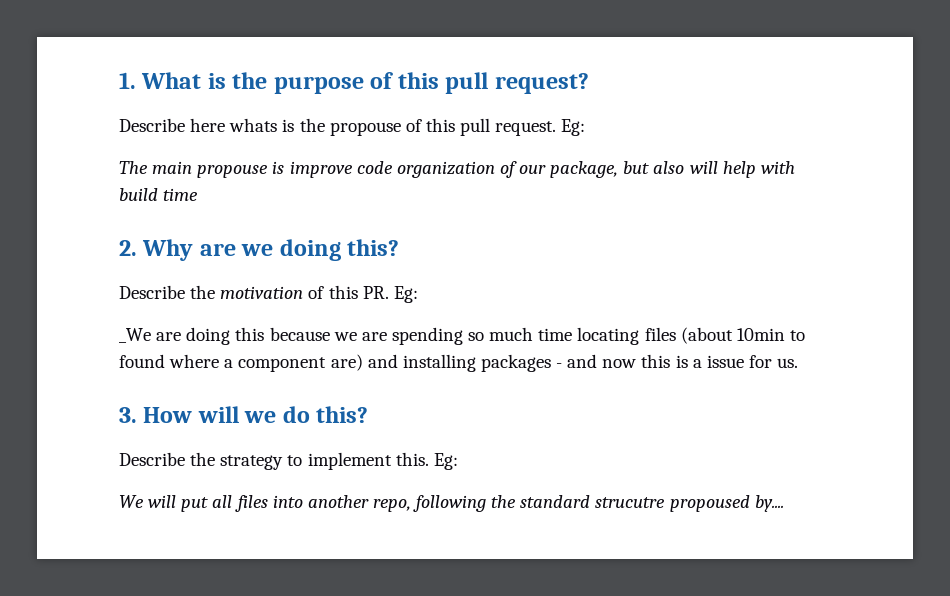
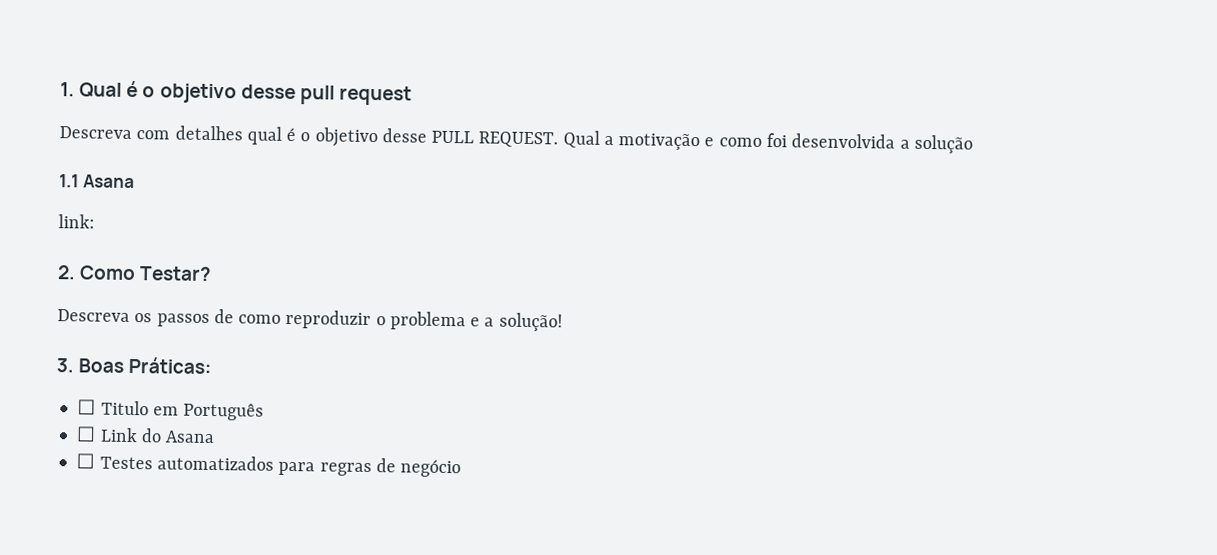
[141,72,589,94] [119,118,586,136] [119,161,795,178] [119,188,199,201] [119,239,400,261] [119,285,418,303] [119,327,805,345] [119,354,799,372] [119,406,369,423] [119,452,458,470] [119,495,784,512] What is the purpose of this pull request? // Describe here whats is the propouse of this pull request. Eg: // The main propouse is improve code organization of our package, but also will help with build time // 2. Why are we doing this? // Describe the motivation of this PR. Eg: // _We are doing this because we are spending so much time locating files (about 10min to found where a component are) and installing packages - and now this is a issue for us. // 3. How will we do this? // Describe the strategy to implement this. Eg: // We will put all files into another repo, following the standard strucutre propoused by.... -> [79,80,412,106] [59,125,973,154] [59,174,135,189] [58,214,95,229] [57,265,213,282] [57,309,563,332] [56,356,213,375] [77,399,265,421] [76,426,216,444] [76,453,462,478] Qual é o objetivo desse pull request // Descreva com detalhes qual é o objetivo desse PULL REQUEST. Qual a motivação e como foi desenvolvida a solução // 1.1 Asana // link: // 2. Como Testar? // Descreva os passos de como reproduzir o problema e a solução! // 3. Boas Práticas: // ☐ Titulo em Português // ☐ Link do Asana // ☐ Testes automatizados para regras de negócio

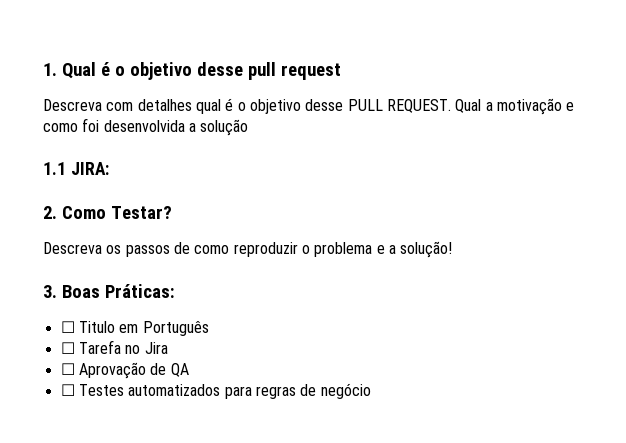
[82,174,135,189] [58,214,95,229] Asana // link: -> [70,162,109,175] JIRA:
[99,427,216,444] Link do Asana -> [78,340,168,354] [60,362,189,379] Tarefa no Jira // ☐ Aprovação de QA

